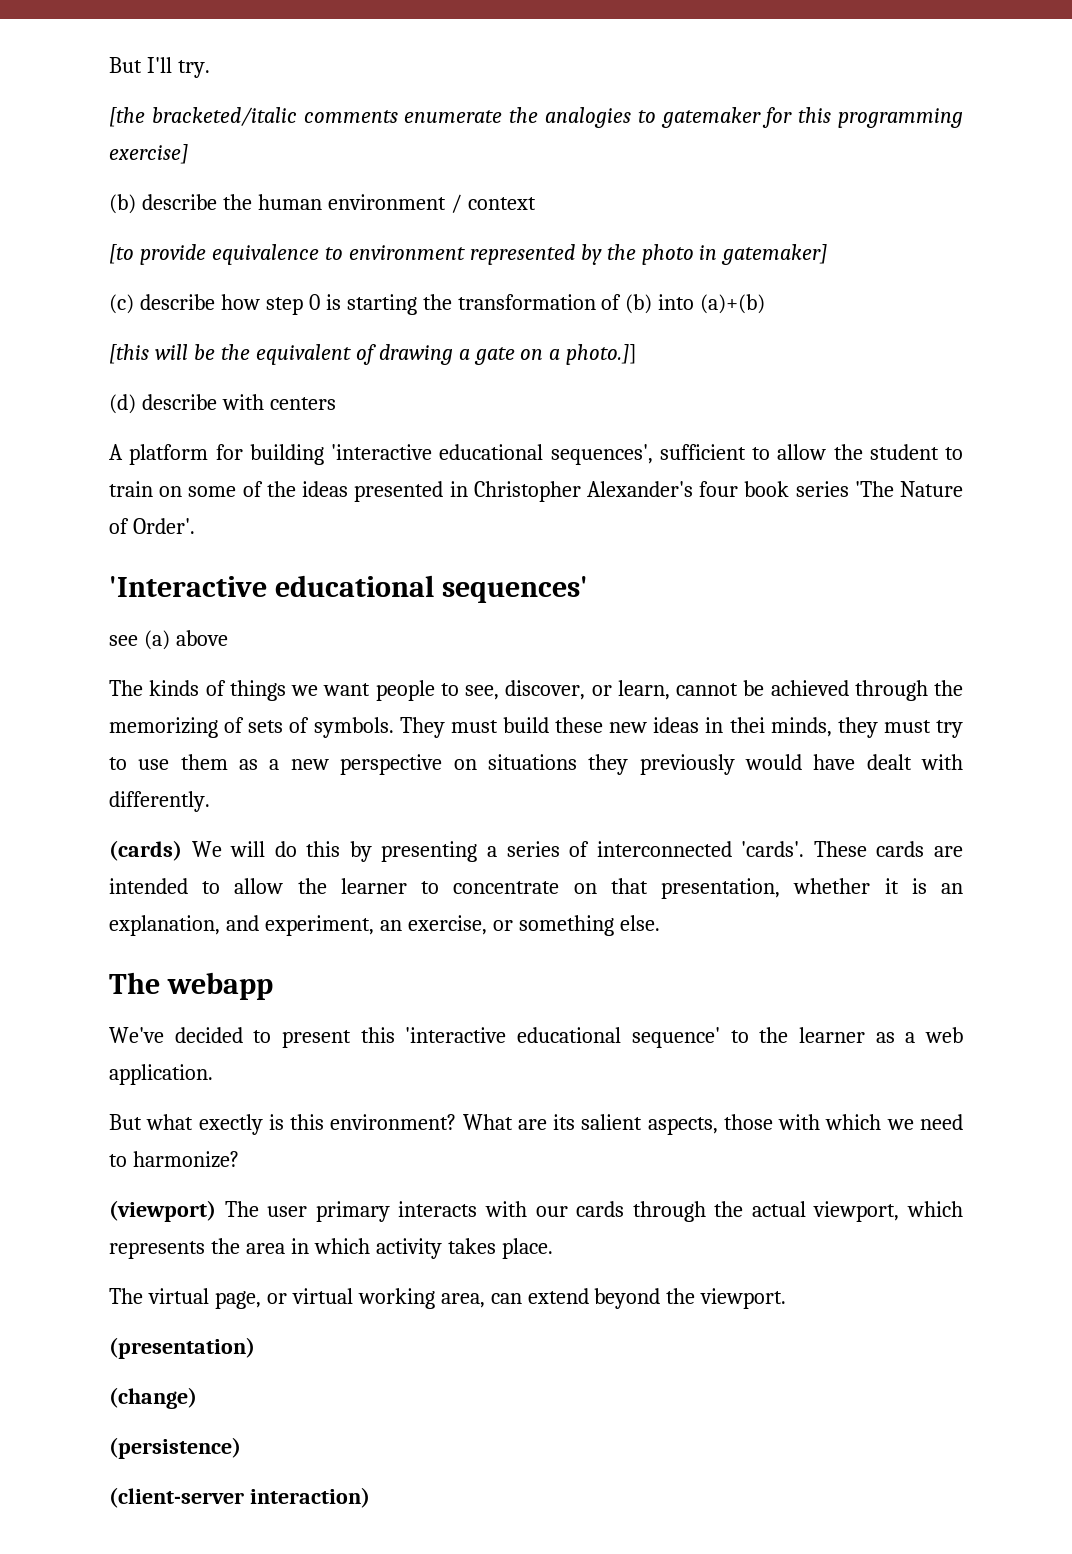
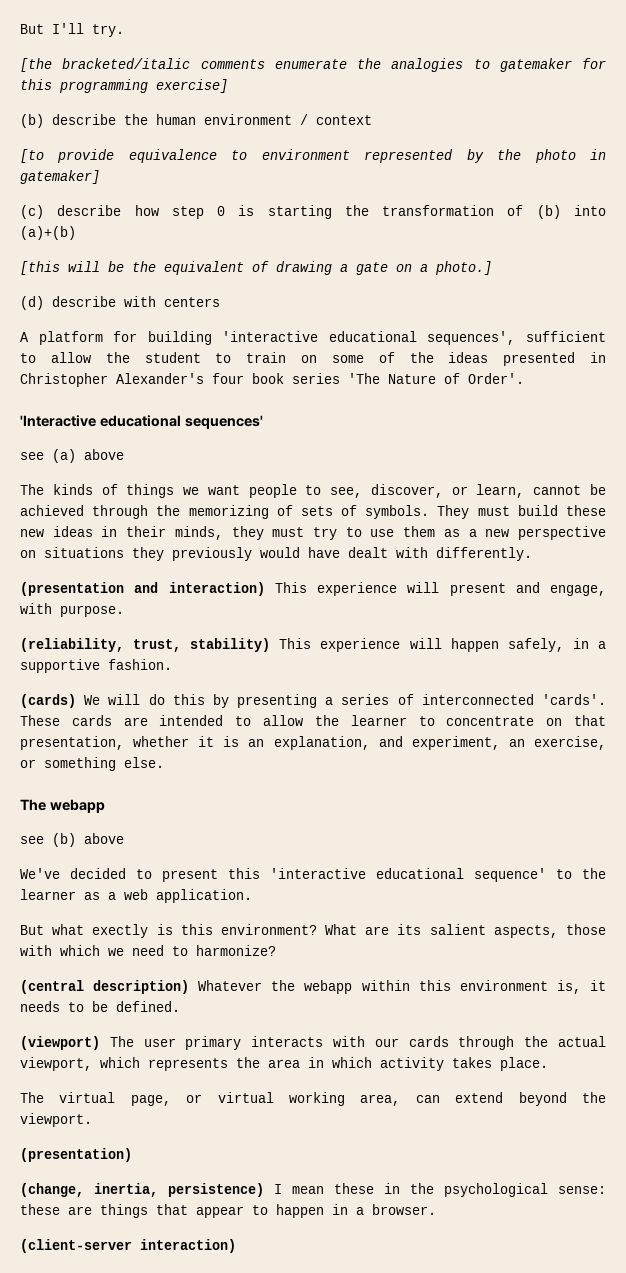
[566,344,638,365] photo.]] -> [435,261,492,275] photo.]
[729,717,765,733] thei -> [126,526,167,537] their
(210, 801) none -> [20,582,606,596] [20,603,124,617] [20,638,606,652] [20,659,172,673] // (presentation and interaction) This experience will present and engage, with purpose. // (reliability, trust, stability) This experience will happen safely, in a supportive fashion.
(273, 986) none -> [20,833,124,847] // see (b) above
(239, 1159) none -> [20,980,606,994] [20,1001,180,1012] // (central description) Whatever the webapp within this environment is, it needs to be defined.
[109,1387,197,1409] [109,1437,241,1459] (change) // (persistence) -> [20,1183,606,1197] [20,1204,436,1218] (change, inertia, persistence) I mean these in the psychological sense: these are things that appear to happen in a browser.

